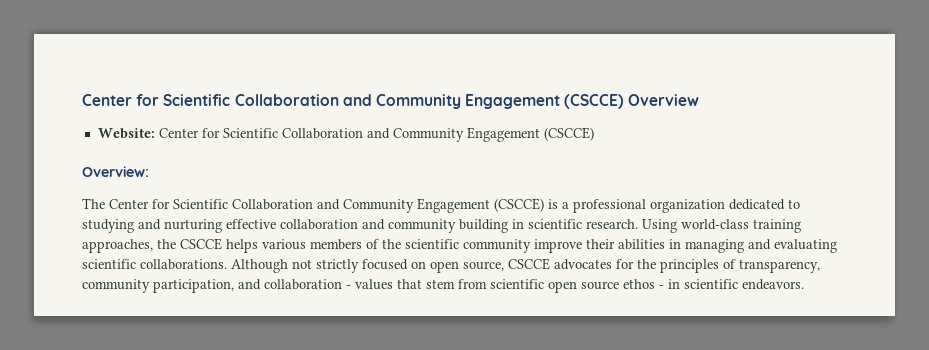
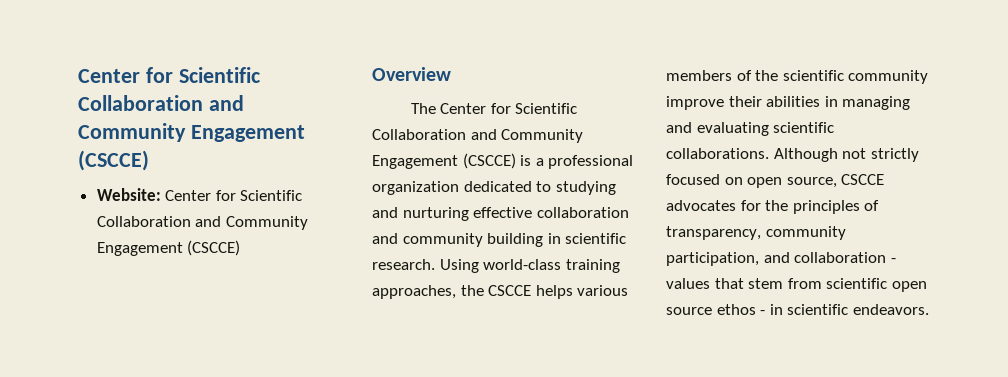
[82,94,700,109] Center for Scientific Collaboration and Community Engagement (CSCCE) Overview -> [78,67,260,83] [78,95,244,111] [78,123,305,142] [78,150,149,171] Center for Scientific Collaboration and Community Engagement (CSCCE)
[82,166,149,177] Overview: -> [372,67,451,81] Overview

